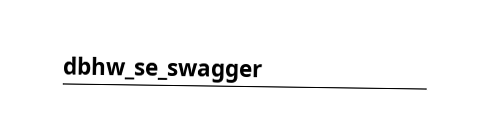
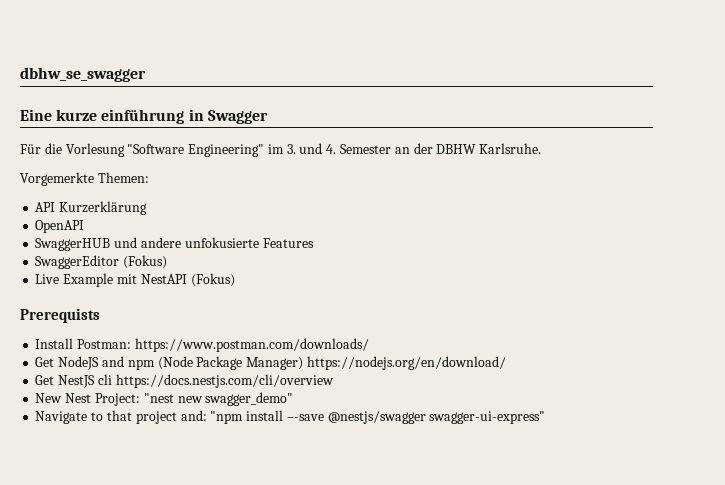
(263, 70) none -> [20,109,268,124] [20,143,542,157] [20,172,149,186] [35,201,148,215] [35,220,85,233] [35,237,314,251] [35,255,168,269] [35,273,235,287] [20,308,100,323] [35,338,369,352] [35,356,506,370] [35,374,334,388] [35,392,294,406] [35,410,546,424] // Eine kurze einführung in Swagger // Für die Vorlesung "Software Engineering" im 3. und 4. Semester an der DBHW Karlsruhe. // Vorgemerkte Themen: // API Kurzerklärung // OpenAPI // SwaggerHUB und andere unfokusierte Features // SwaggerEditor (Fokus) // Live Example mit NestAPI (Fokus) // Prerequists // Install Postman: https://www.postman.com/downloads/ // Get NodeJS and npm (Node Package Manager) https://nodejs.org/en/download/ // Get NestJS cli https://docs.nestjs.com/cli/overview // New Nest Project: "nest new swagger_demo" // Navigate to that project and: "npm install –-save @nestjs/swagger swagger-ui-express"

